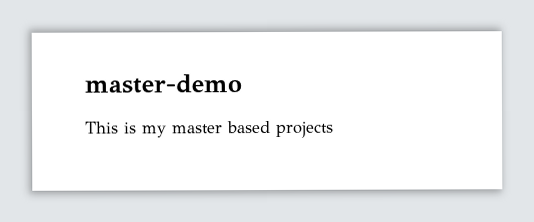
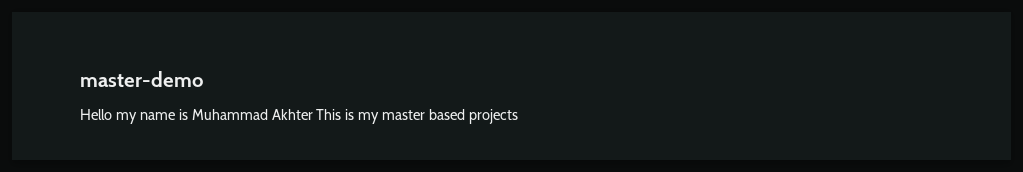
(242, 84) none -> [80,109,313,124] Hello my name is Muhammad Akhter

